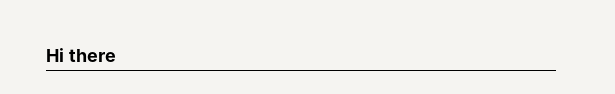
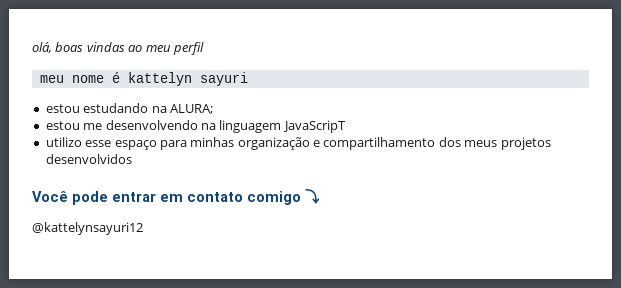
[46,48,116,62] Hi there -> [32,42,204,55] [39,72,248,86] [45,103,213,114] [45,120,346,133] [45,137,551,150] [45,154,132,164] [32,189,320,205] [32,222,143,235] olá, boas vindas ao meu perfil // meu nome é kattelyn sayuri // estou estudando na ALURA; // estou me desenvolvendo na linguagem JavaScripT // utilizo esse espaço para minhas organização e compartilhamento dos meus projetos desenvolvidos // Você pode entrar em contato comigo ⤵ // @kattelynsayuri12

